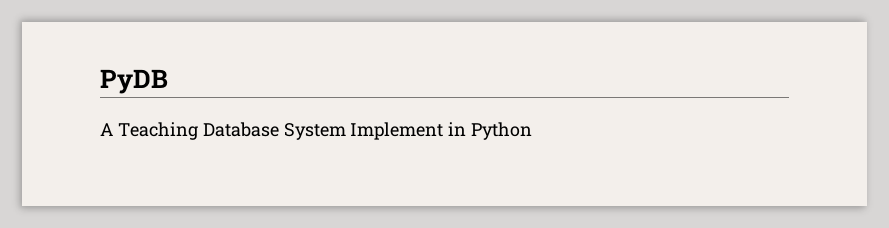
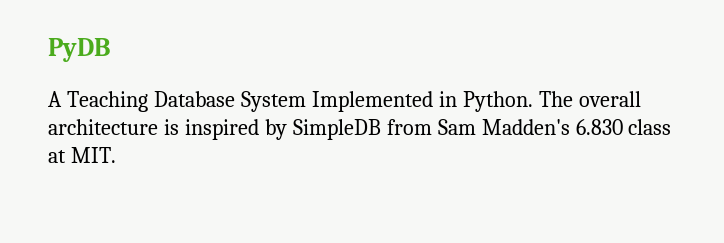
[350,122,533,140] Implement in Python -> [311,91,641,112] [48,119,672,140] [48,147,116,163] Implemented in Python. The overall architecture is inspired by SimpleDB from Sam Madden's 6.830 class at MIT.

